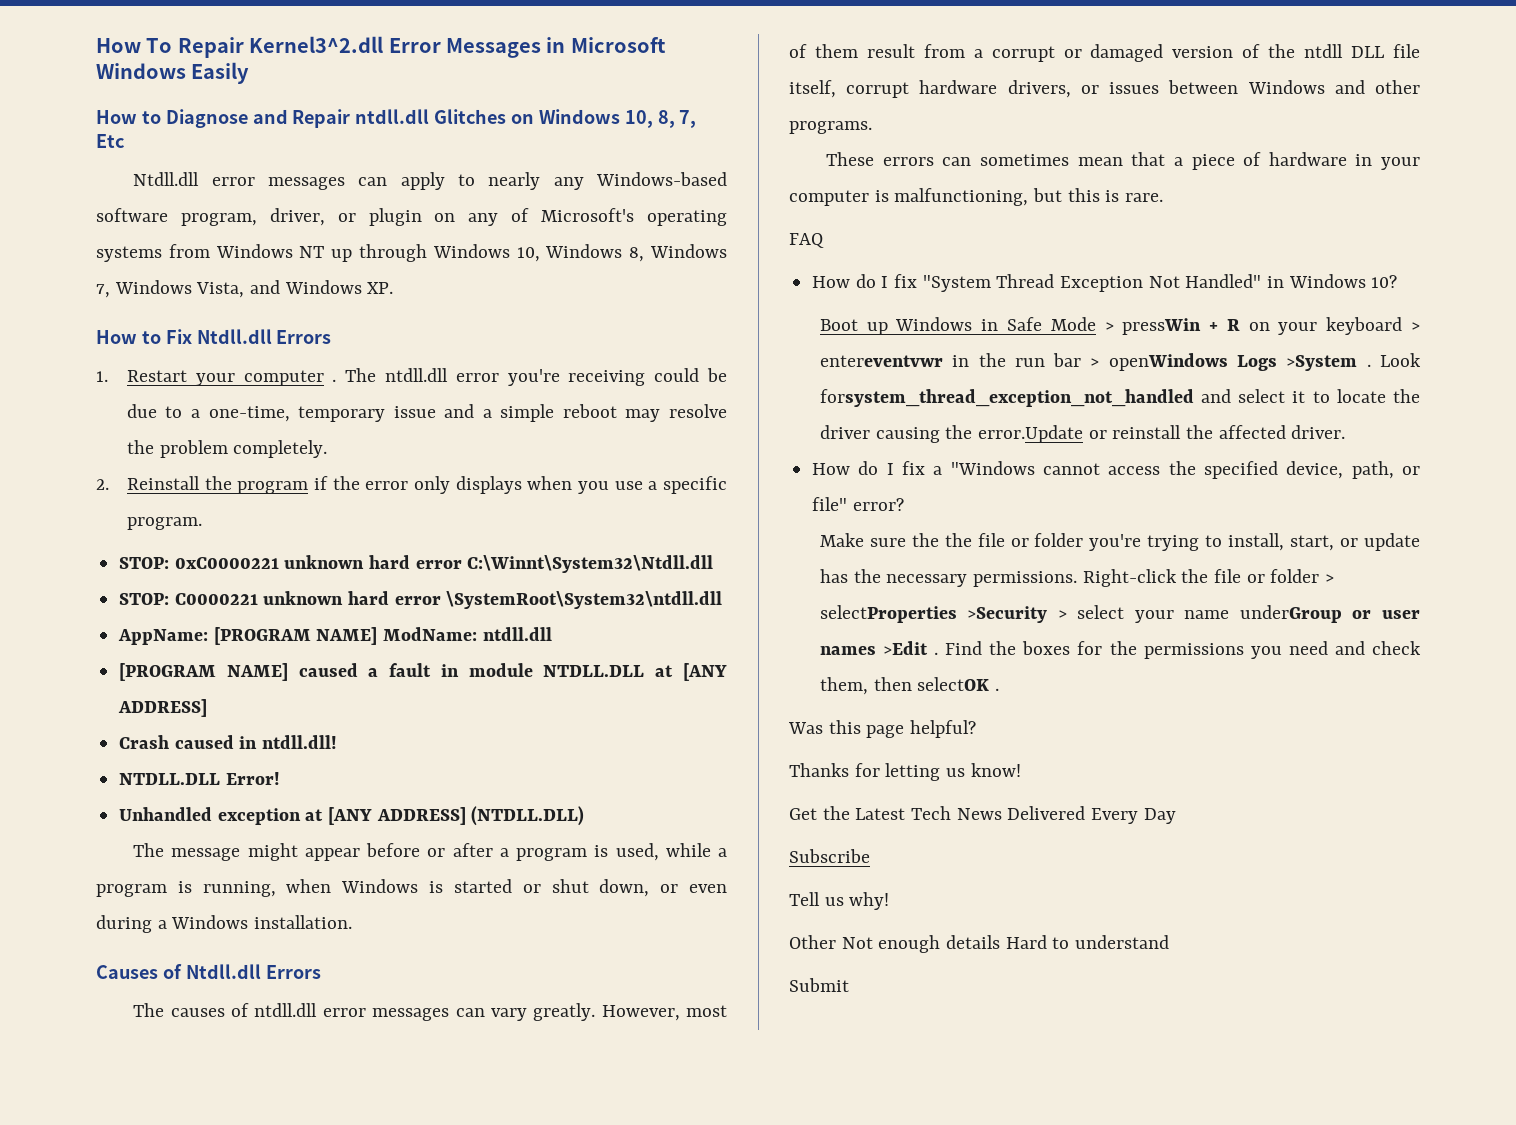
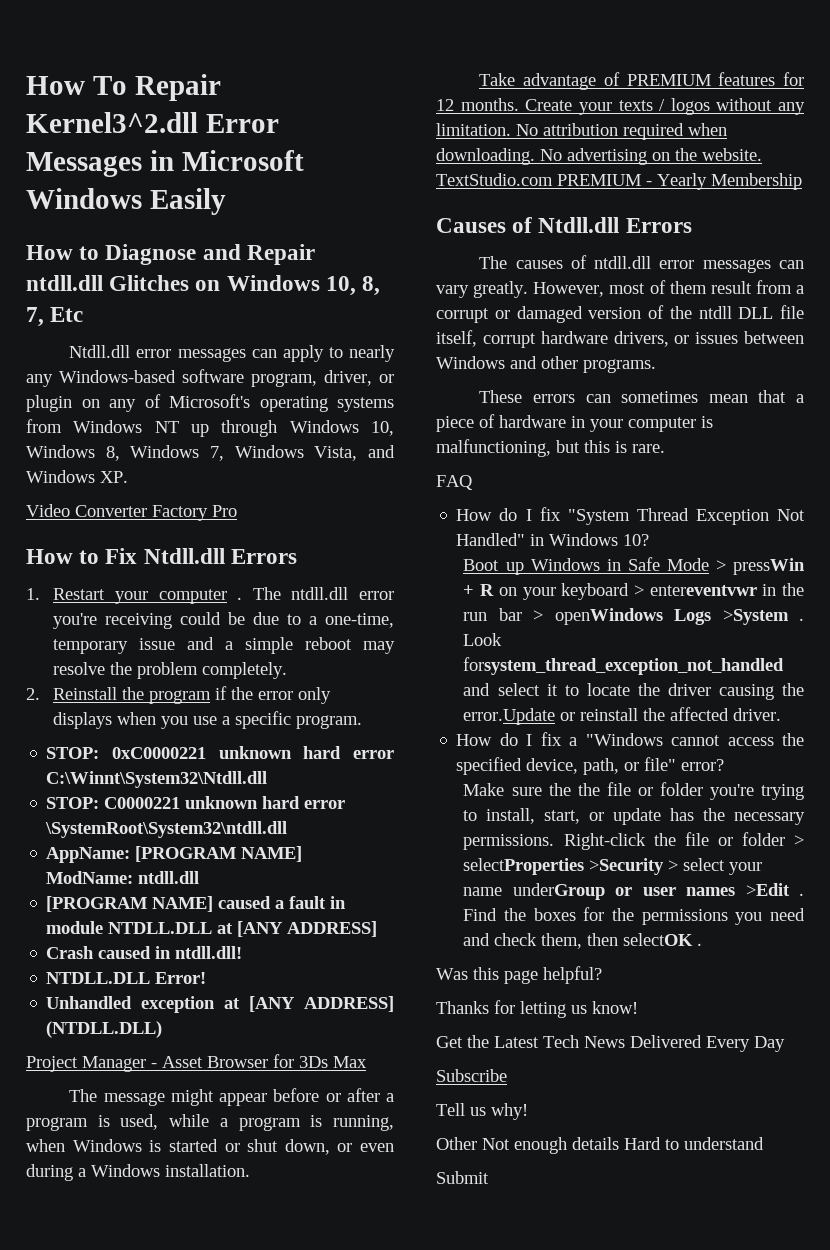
(394, 288) none -> [26,504,237,521] // Video Converter Factory Pro
(585, 816) none -> [26,1054,367,1072] // Project Manager - Asset Browser for 3Ds Max
(353, 922) none -> [479,72,804,90] [436,98,805,115] [436,123,727,140] [436,148,762,165] [436,173,802,190] // Take advantage of PREMIUM features for 12 months. Create your texts / logos without any limitation. No attribution required when downloading. No advertising on the website. TextStudio.com PREMIUM - Yearly Membership

